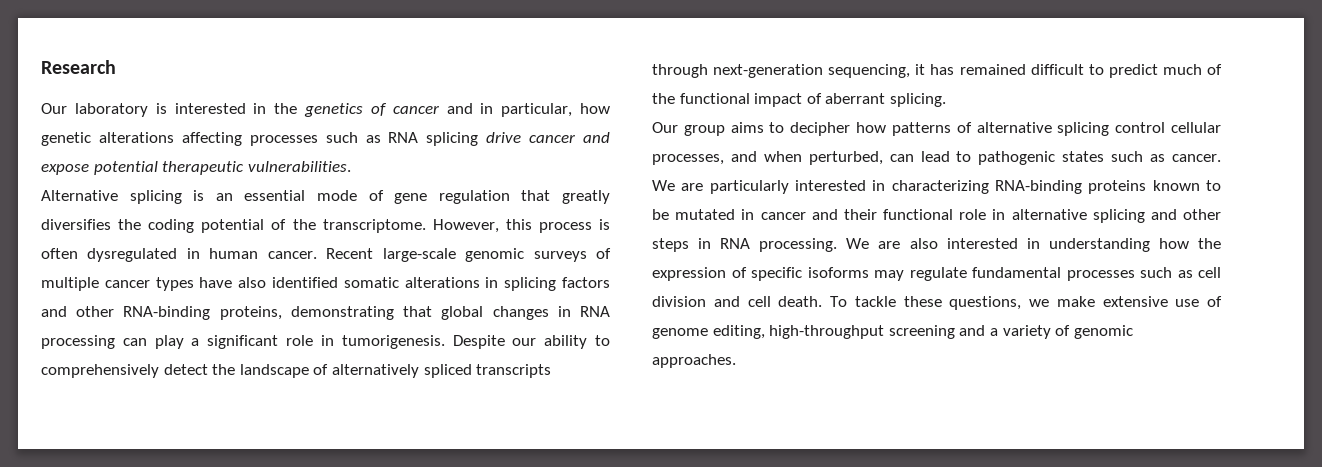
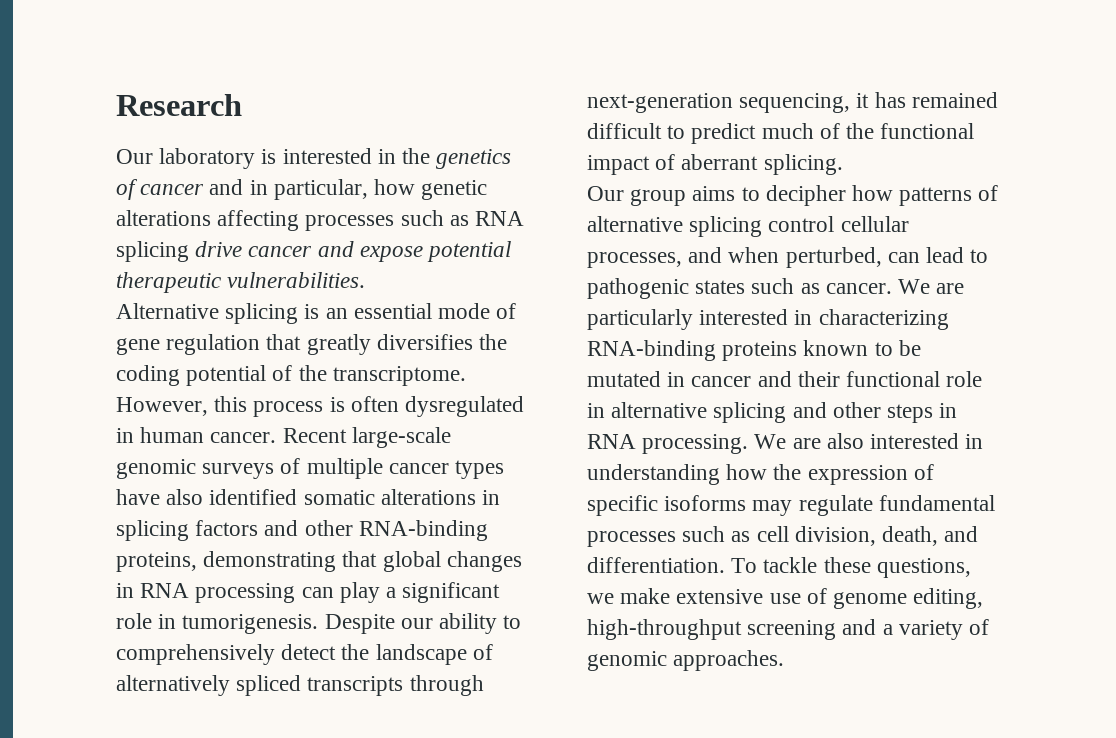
[652,296,823,307] division and cell death. -> [794,526,979,546] [587,557,725,573] division, death, and differentiation.

